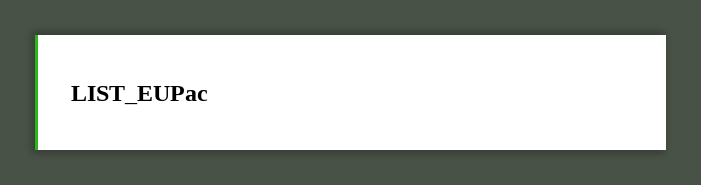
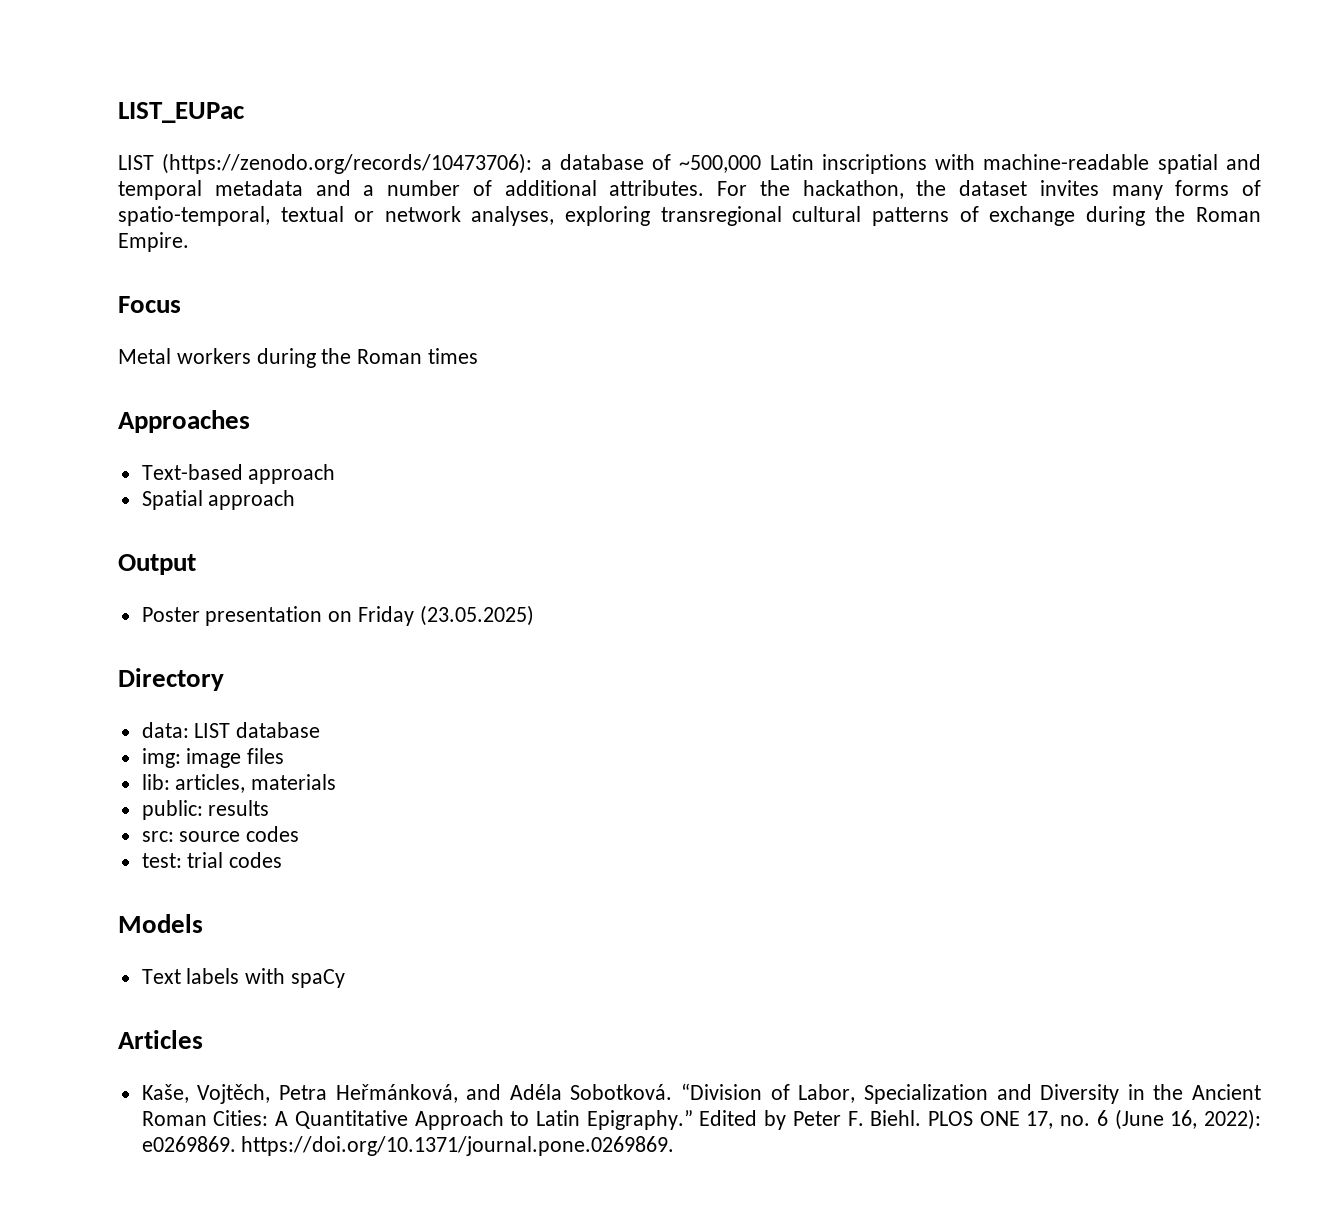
(208, 95) none -> [118,153,1261,174] [118,180,1261,200] [118,206,1261,226] [118,232,189,252] [118,296,181,313] [118,348,479,368] [118,410,250,433] [141,464,336,484] [141,490,296,510] [118,554,196,575] [141,605,534,626] [118,668,224,691] [141,722,321,738] [141,748,285,768] [141,774,337,793] [141,800,270,820] [141,826,300,842] [141,852,283,868] [118,914,203,933] [141,968,346,988] [118,1030,203,1049] [141,1083,1261,1104] [141,1109,1261,1130] [141,1136,675,1156] // LIST (https://zenodo.org/records/10473706): a database of ~500,000 Latin inscriptions with machine-readable spatial and temporal metadata and a number of additional attributes. For the hackathon, the dataset invites many forms of spatio-temporal, textual or network analyses, exploring transregional cultural patterns of exchange during the Roman Empire. // Focus // Metal workers during the Roman times // Approaches // Text-based approach // Spatial approach // Output // Poster presentation on Friday (23.05.2025) // Directory // data: LIST database // img: image files // lib: articles, materials // public: results // src: source codes // test: trial codes // Models // Text labels with spaCy // Articles // Kaše, Vojtěch, Petra Heřmánková, and Adéla Sobotková. “Division of Labor, Specialization and Diversity in the Ancient Roman Cities: A Quantitative Approach to Latin Epigraphy.” Edited by Peter F. Biehl. PLOS ONE 17, no. 6 (June 16, 2022): e0269869. https://doi.org/10.1371/journal.pone.0269869.

